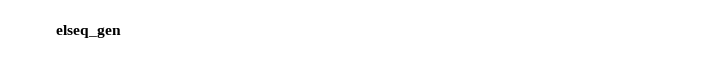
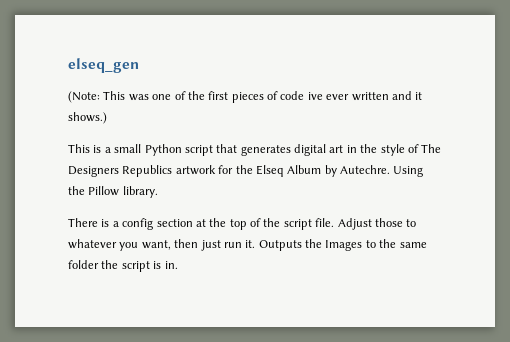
(121, 31) none -> [68,91,423,103] [68,112,107,124] [68,144,442,156] [68,165,424,177] [68,186,158,198] [68,218,417,230] [68,239,427,251] [68,260,178,272] // (Note: This was one of the first pieces of code ive ever written and it shows.) // This is a small Python script that generates digital art in the style of The Designers Republics artwork for the Elseq Album by Autechre. Using the Pillow library. // There is a config section at the top of the script file. Adjust those to whatever you want, then just run it. Outputs the Images to the same folder the script is in.

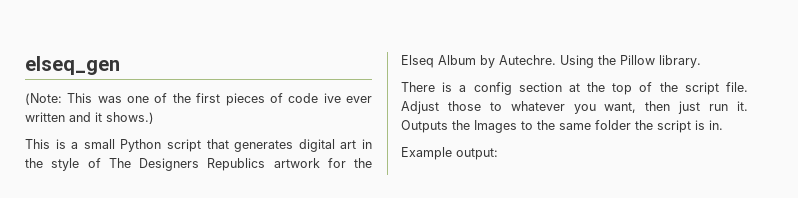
(178, 265) none -> [401,147,498,160] // Example output:

